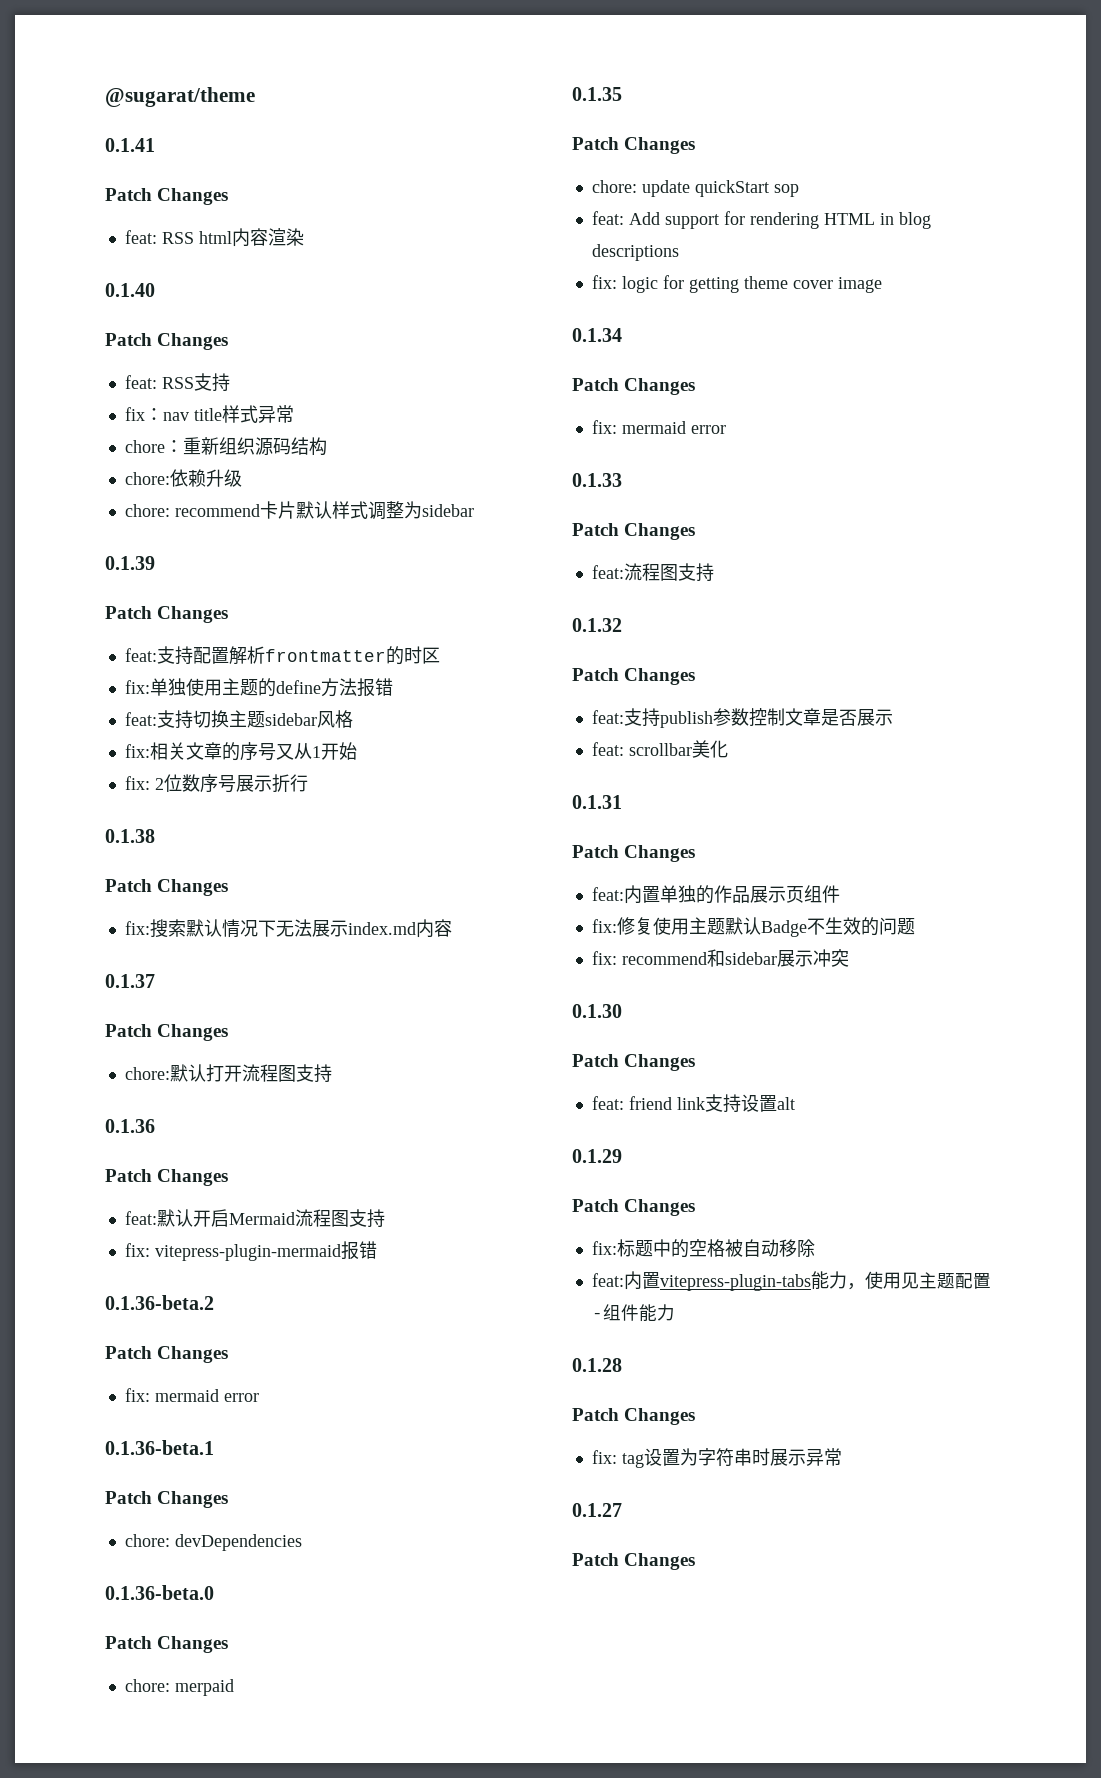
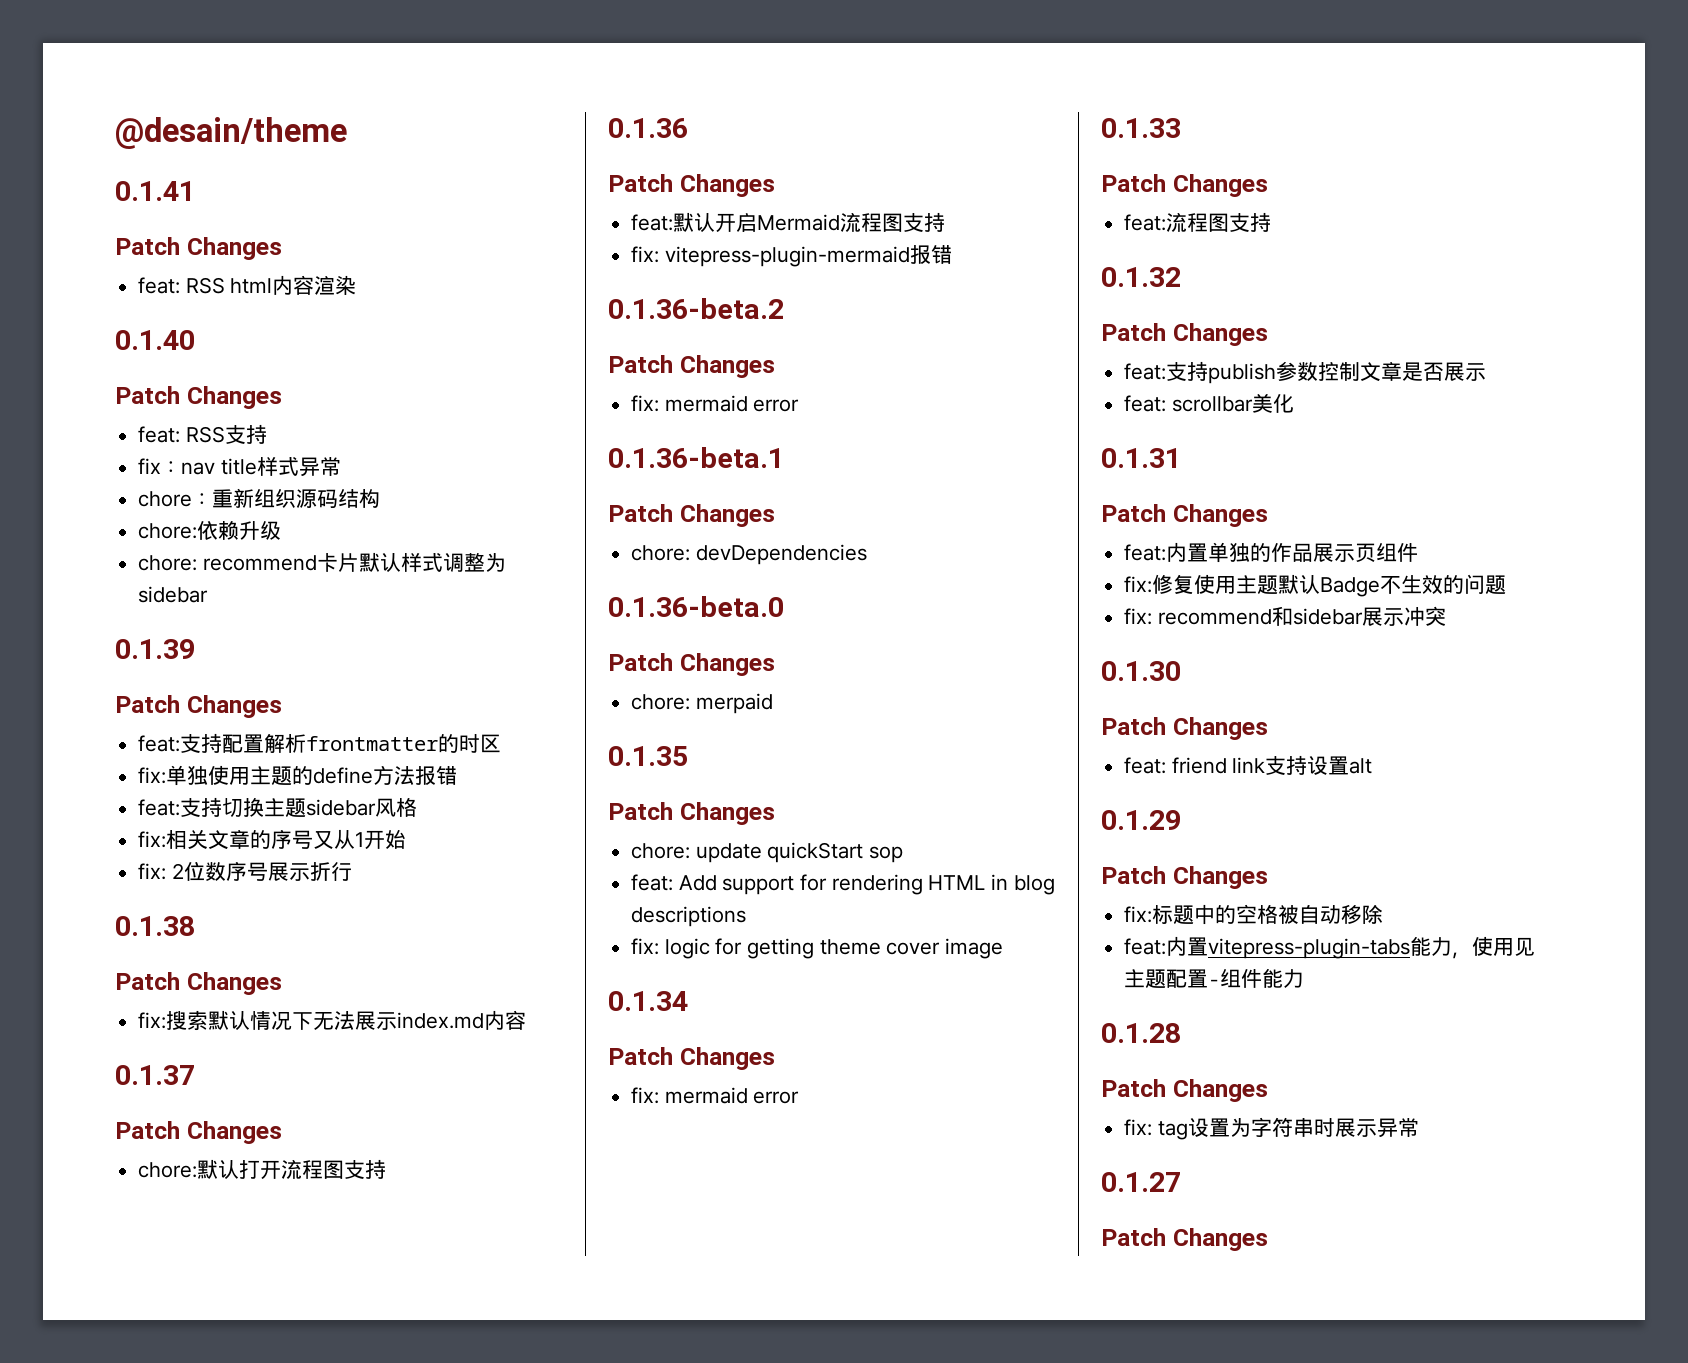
[105,87,255,107] @sugarat/theme -> [115,117,347,149] @desain/theme

